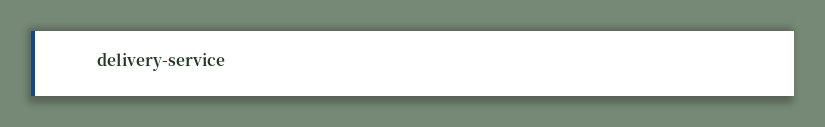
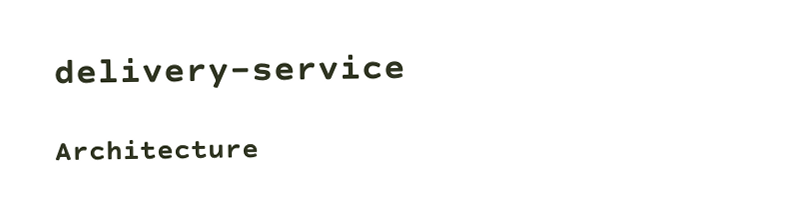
(225, 61) none -> [54,138,259,162] // Architecture

